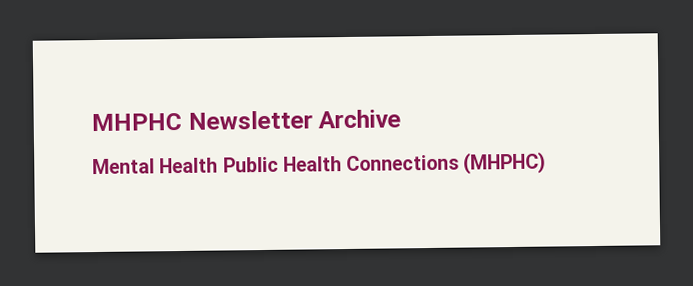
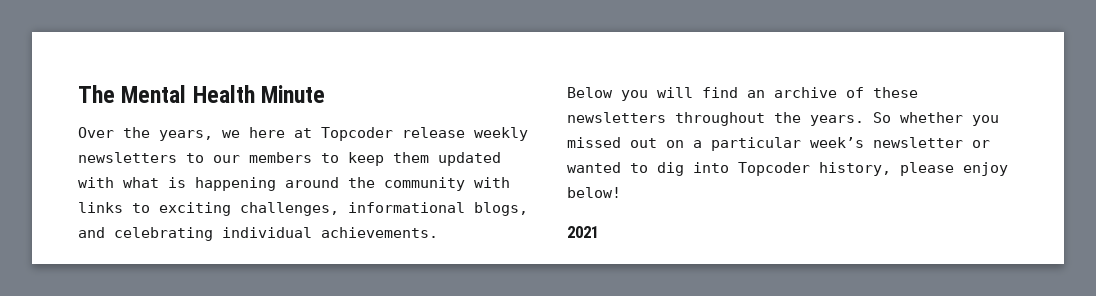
[91,109,402,132] [92,151,547,175] MHPHC Newsletter Archive // Mental Health Public Health Connections (MHPHC) -> [78,85,326,103] [78,127,528,141] [78,152,501,166] [78,177,510,191] [78,202,528,216] [78,227,438,241] [567,87,918,101] [567,112,999,126] [567,137,990,151] [567,162,1008,176] [567,187,621,198] [567,226,599,238] The Mental Health Minute // Over the years, we here at Topcoder release weekly newsletters to our members to keep them updated with what is happening around the community with links to exciting challenges, informational blogs, and celebrating individual achievements. // Below you will find an archive of these newsletters throughout the years. So whether you missed out on a particular week’s newsletter or wanted to dig into Topcoder history, please enjoy below! // 2021

